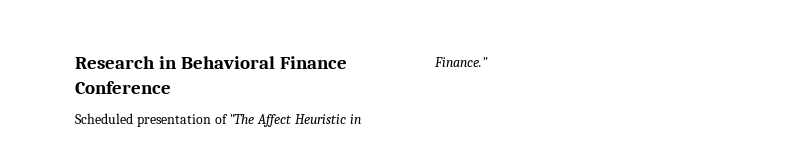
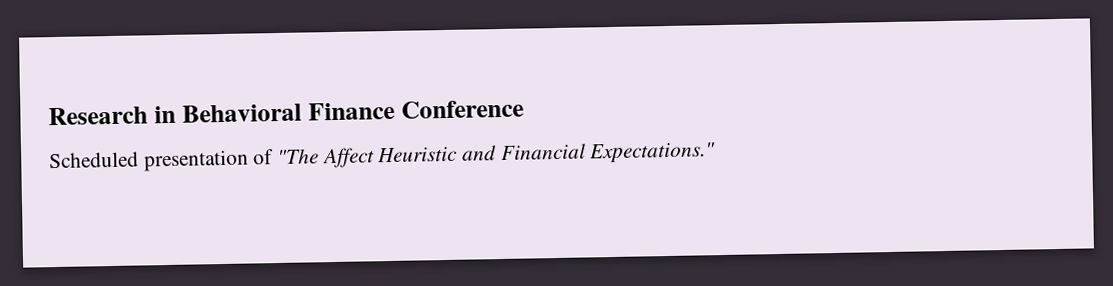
[349,114,361,124] [434,57,488,67] in Finance." -> [462,142,717,164] and Financial Expectations."

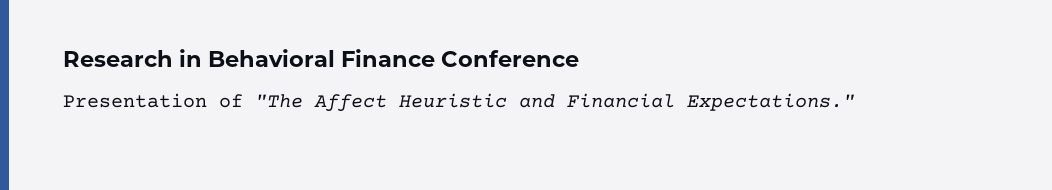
[49,149,249,172] Scheduled presentation -> [63,93,207,108] Presentation

